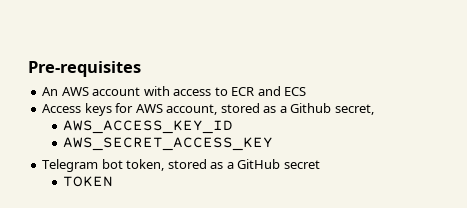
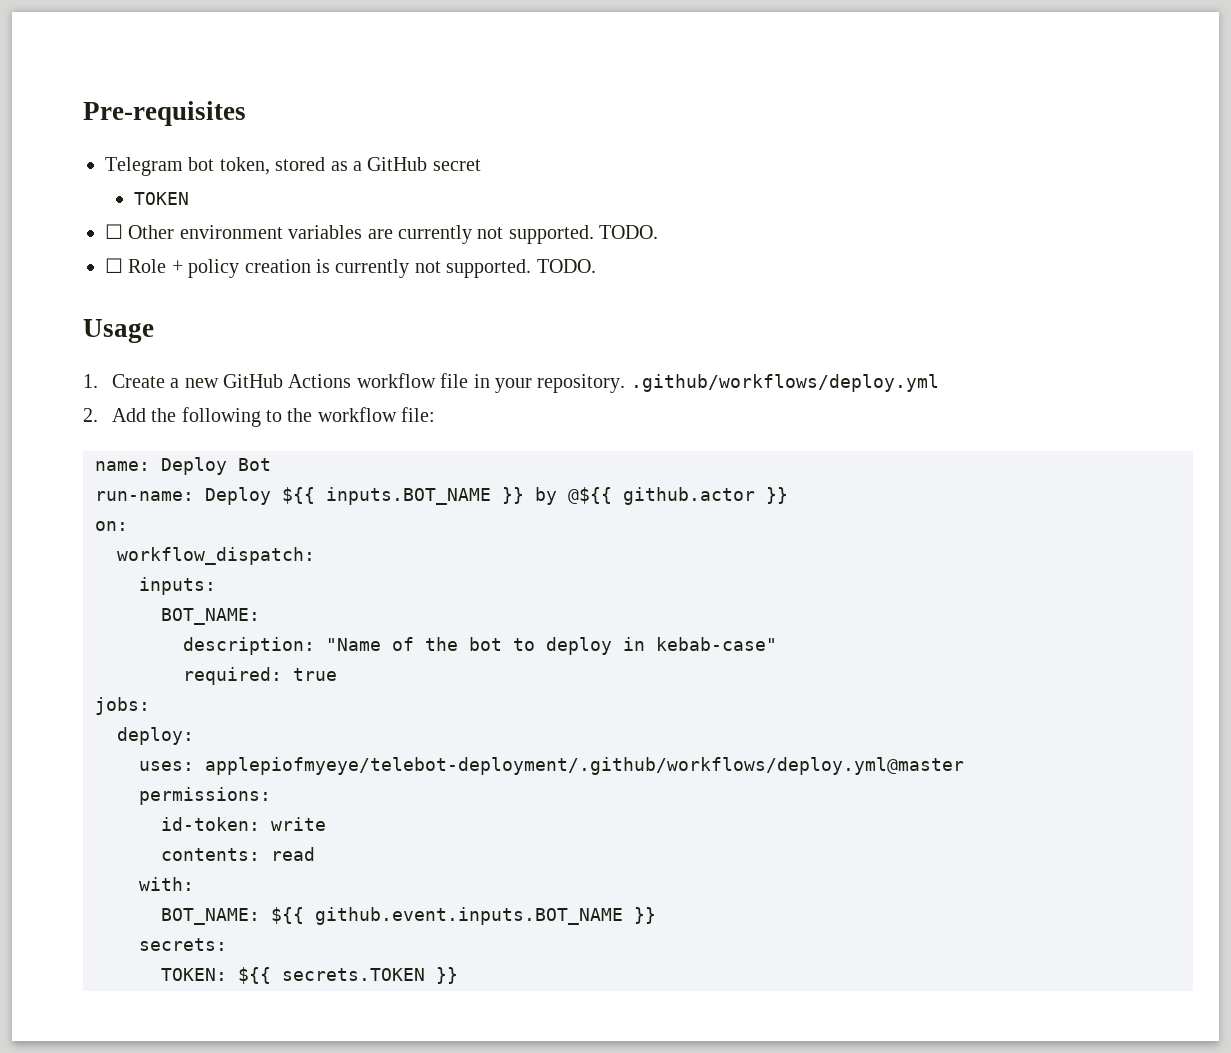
[42,86,307,96] [42,103,374,116] [63,120,234,134] [63,137,274,151] // An AWS account with access to ECR and ECS // Access keys for AWS account, stored as a Github secret, // AWS_ACCESS_KEY_ID // AWS_SECRET_ACCESS_KEY -> (246, 113) none
(114, 181) none -> [105,224,659,244] [105,258,596,278] [83,319,154,343] [83,373,939,393] [83,407,436,427] [95,457,271,475] [95,487,788,505] [95,521,128,531] [117,547,315,565] [139,577,216,595] [161,608,260,625] [183,637,777,655] [183,667,337,685] [95,697,150,715] [117,727,194,745] [139,757,964,775] [139,787,271,805] [161,817,326,831] [161,847,315,861] [139,877,194,891] [161,907,656,925] [139,938,227,951] [161,967,458,984] // ☐ Other environment variables are currently not supported. TODO. // ☐ Role + policy creation is currently not supported. TODO. // Usage // 1. Create a new GitHub Actions workflow file in your repository. .github/workflows/deploy.yml // 2. Add the following to the workflow file: // name: Deploy Bot // run-name: Deploy ${{ inputs.BOT_NAME }} by @${{ github.actor }} // on: // workflow_dispatch: // inputs: // BOT_NAME: // description: "Name of the bot to deploy in kebab-case" // required: true // jobs: // deploy: // uses: applepiofmyeye/telebot-deployment/.github/workflows/deploy.yml@master // permissions: // id-token: write // contents: read // with: // BOT_NAME: ${{ github.event.inputs.BOT_NAME }} // secrets: // TOKEN: ${{ secrets.TOKEN }}

